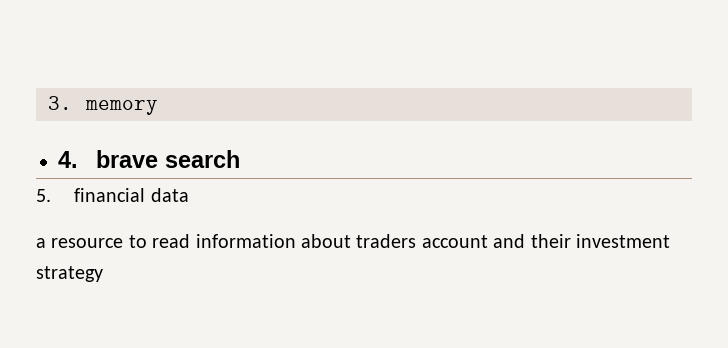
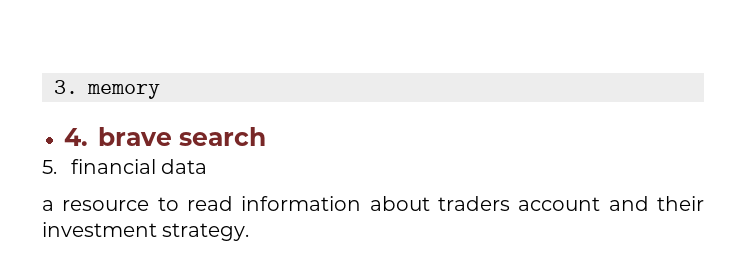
[36,266,103,282] strategy -> [162,223,250,241] strategy.

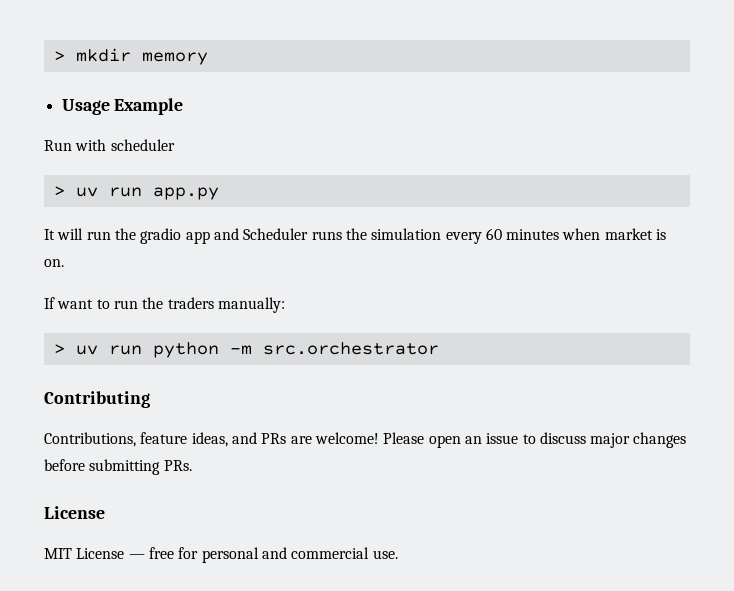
[54,80,78,94] 3. -> [53,48,131,62] > mkdir
[64,127,266,146] [42,159,208,174] [42,196,704,211] [42,222,250,241] 4. brave search // 5. financial data // a resource to read information about traders account and their investment strategy. -> [61,98,184,115] [44,139,175,151] [53,186,219,200] [44,228,667,244] [44,259,64,267] [44,297,285,313] [53,342,439,358] [44,391,150,408] [44,432,687,448] [44,459,192,475] [44,506,105,519] [44,547,398,563] Usage Example // Run with scheduler // > uv run app.py // It will run the gradio app and Scheduler runs the simulation every 60 minutes when market is on. // If want to run the traders manually: // > uv run python -m src.orchestrator // Contributing // Contributions, feature ideas, and PRs are welcome! Please open an issue to discuss major changes before submitting PRs. // License // MIT License — free for personal and commercial use.

